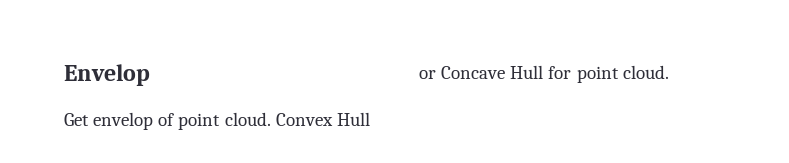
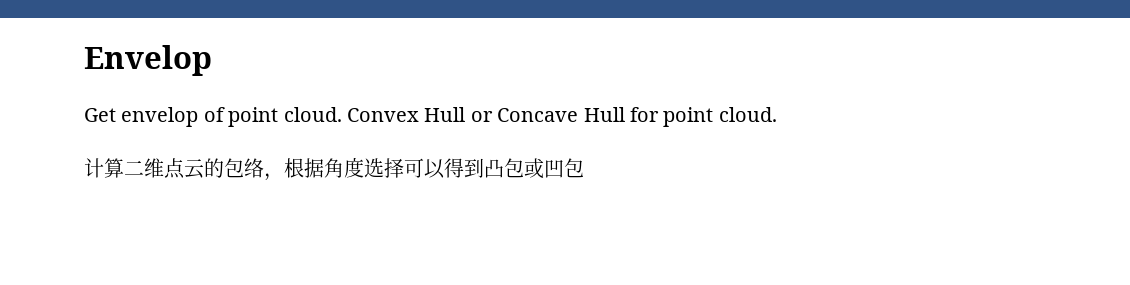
(669, 72) none -> [84,157,584,181] // 计算二维点云的包络，根据角度选择可以得到凸包或凹包

